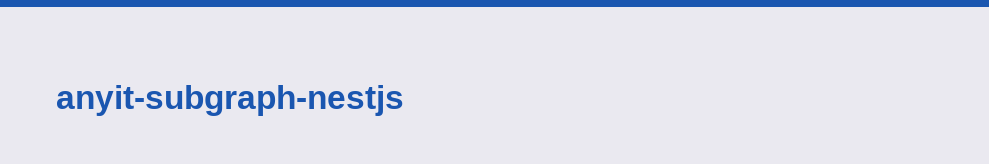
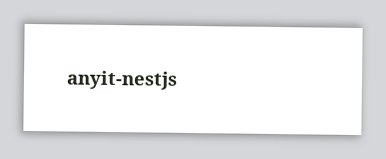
[56,85,404,116] anyit-subgraph-nestjs -> [66,70,178,90] anyit-nestjs

